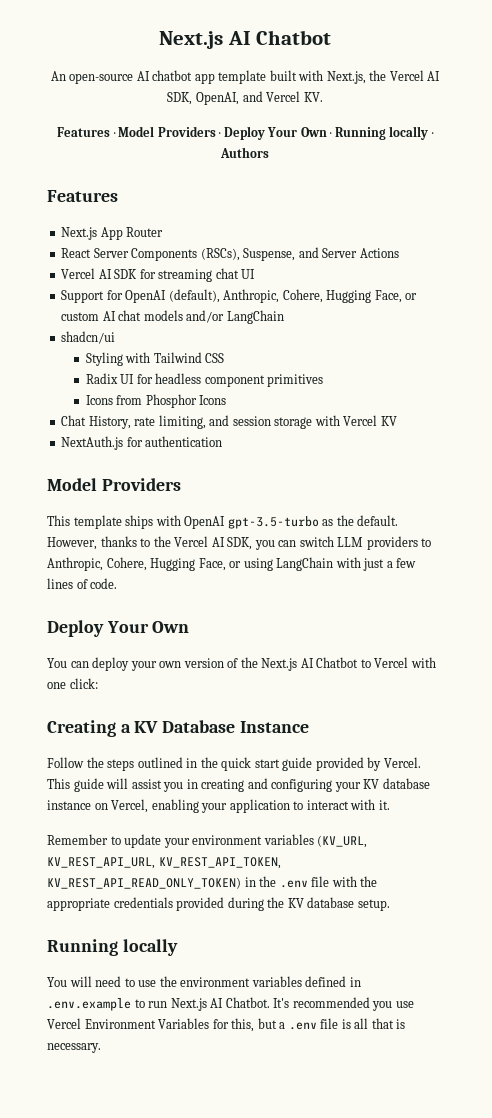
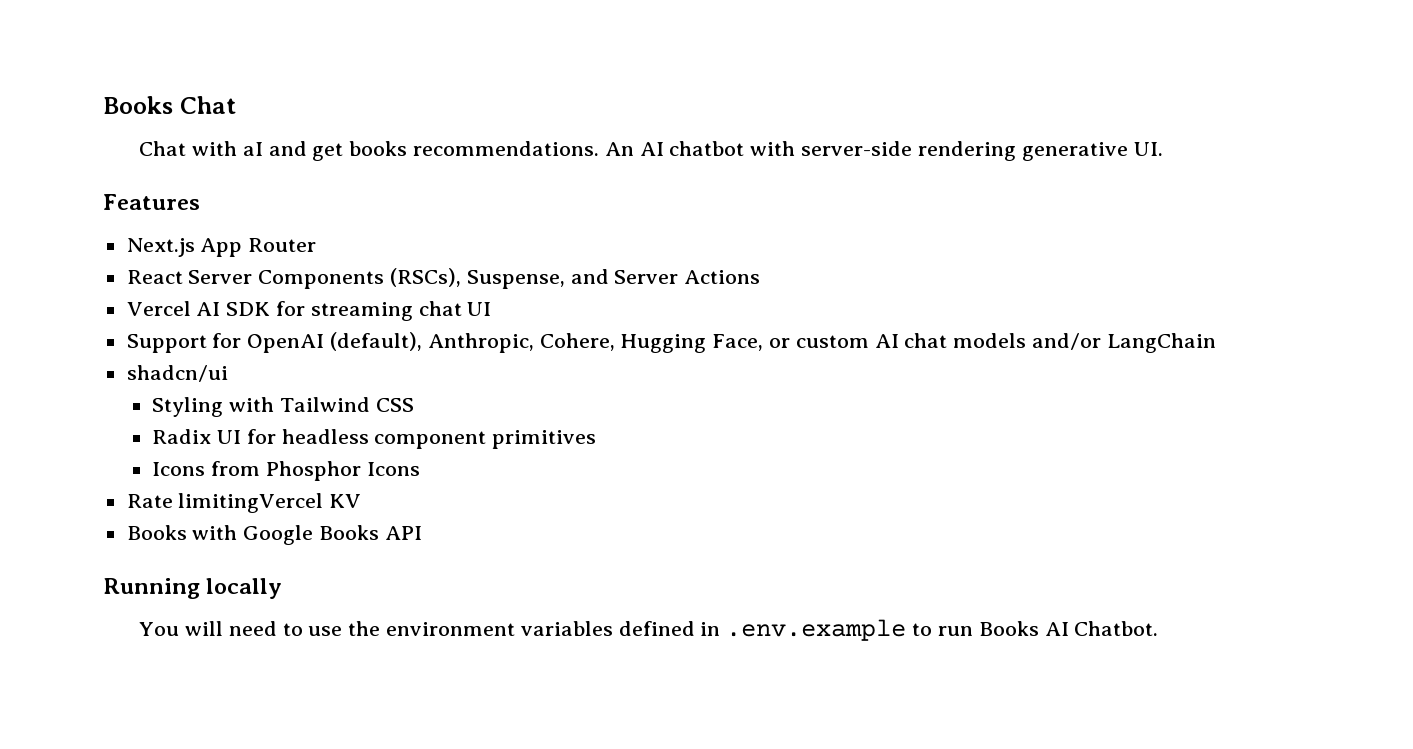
[158,30,332,49] [50,70,441,84] [167,91,323,105] [57,126,434,140] [220,147,269,158] Next.js AI Chatbot // An open-source AI chatbot app template built with Next.js, the Vercel AI SDK, OpenAI, and Vercel KV. // Features · Model Providers · Deploy Your Own · Running locally · Authors -> [103,96,236,114] [139,141,1163,161] Books Chat // Chat with aI and get books recommendations. An AI chatbot with server-side rendering generative UI.
[61,415,397,429] [61,436,223,450] [47,478,181,491] [47,515,399,529] [47,536,432,550] [47,557,417,571] [47,578,118,589] [47,620,190,637] [47,657,436,671] [47,678,98,689] [47,720,309,737] [47,757,421,771] [47,778,430,792] [47,799,390,813] [47,834,368,848] [47,857,281,869] [47,876,378,889] [47,897,390,911] Chat History, rate limiting, and session storage with Vercel KV // NextAuth.js for authentication // Model Providers // This template ships with OpenAI gpt-3.5-turbo as the default. However, thanks to the Vercel AI SDK, you can switch LLM providers to Anthropic, Cohere, Hugging Face, or using LangChain with just a few lines of code. // Deploy Your Own // You can deploy your own version of the Next.js AI Chatbot to Vercel with one click: // Creating a KV Database Instance // Follow the steps outlined in the quick start guide provided by Vercel. This guide will assist you in creating and configuring your KV database instance on Vercel, enabling your application to interact with it. // Remember to update your environment variables (KV_URL, KV_REST_API_URL, KV_REST_API_TOKEN, KV_REST_API_READ_ONLY_TOKEN) in the .env file with the appropriate credentials provided during the KV database setup. -> [126,493,362,513] [126,525,422,545] Rate limitingVercel KV // Books with Google Books API
[170,998,207,1011] Next.js -> [978,621,1039,636] Books
[273,997,414,1011] [47,1018,406,1032] [47,1043,101,1053] It's recommended you use Vercel Environment Variables for this, but a .env file is all that is necessary. -> (1159, 628) none

